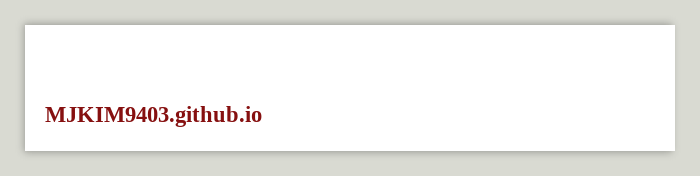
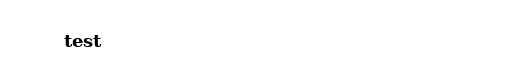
[45,106,262,127] MJKIM9403.github.io -> [64,35,102,47] test

